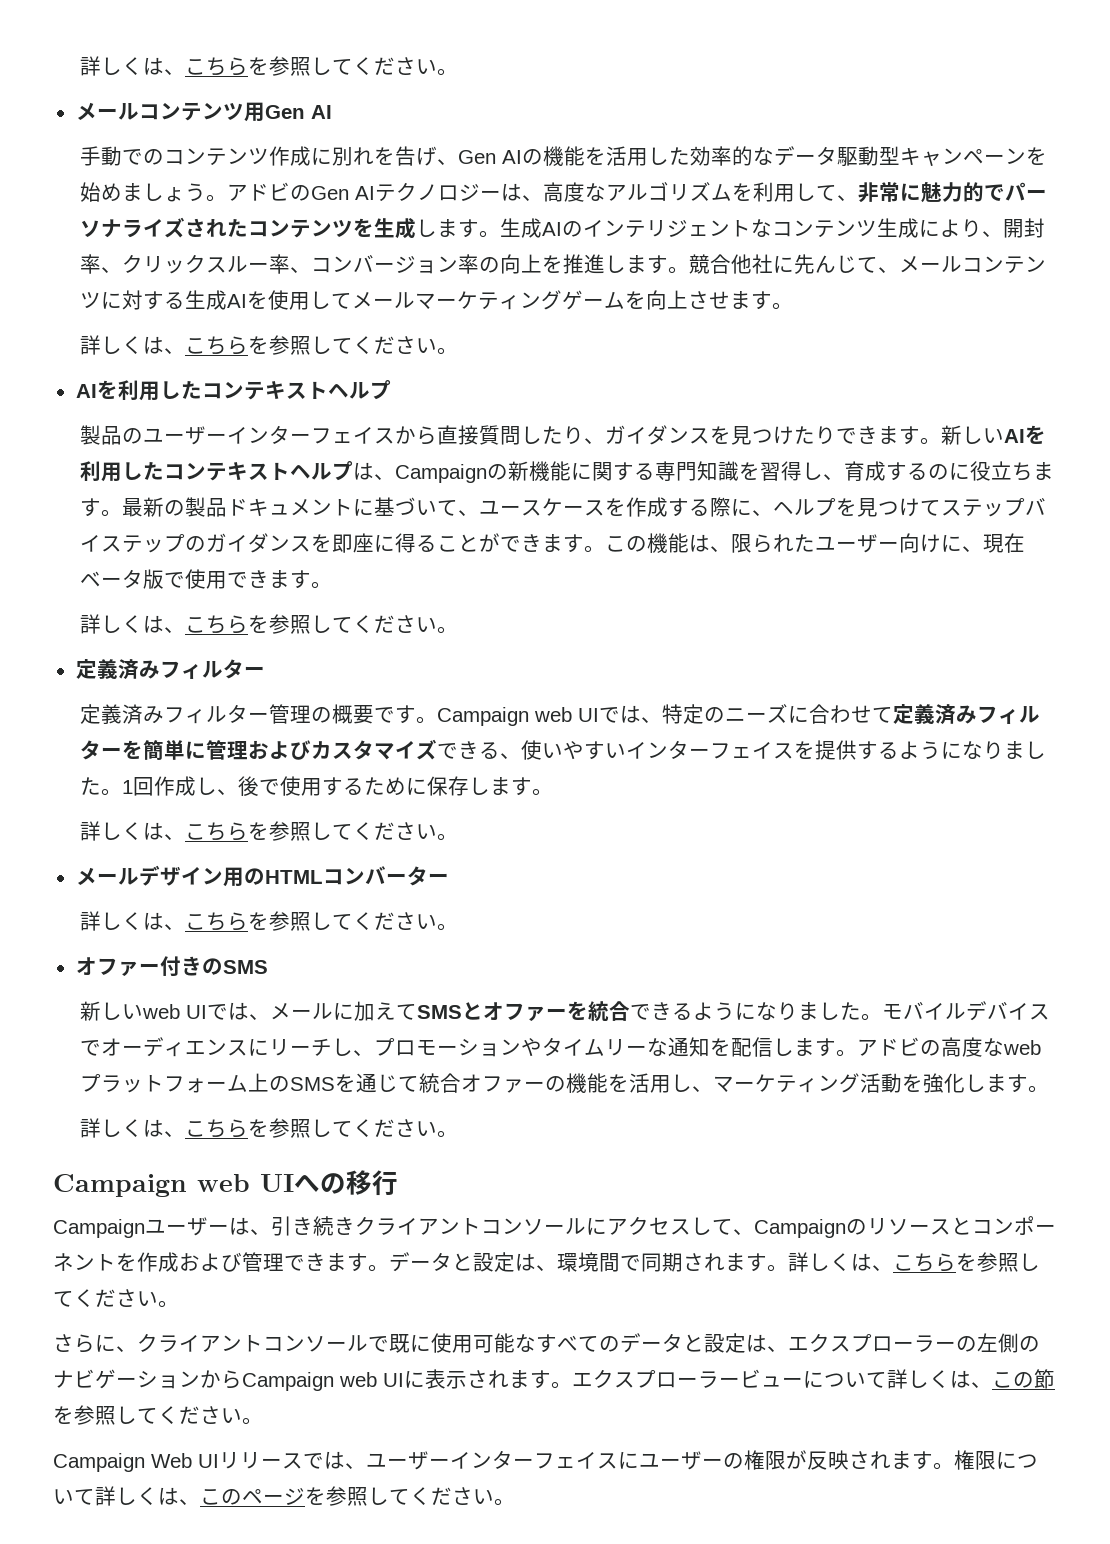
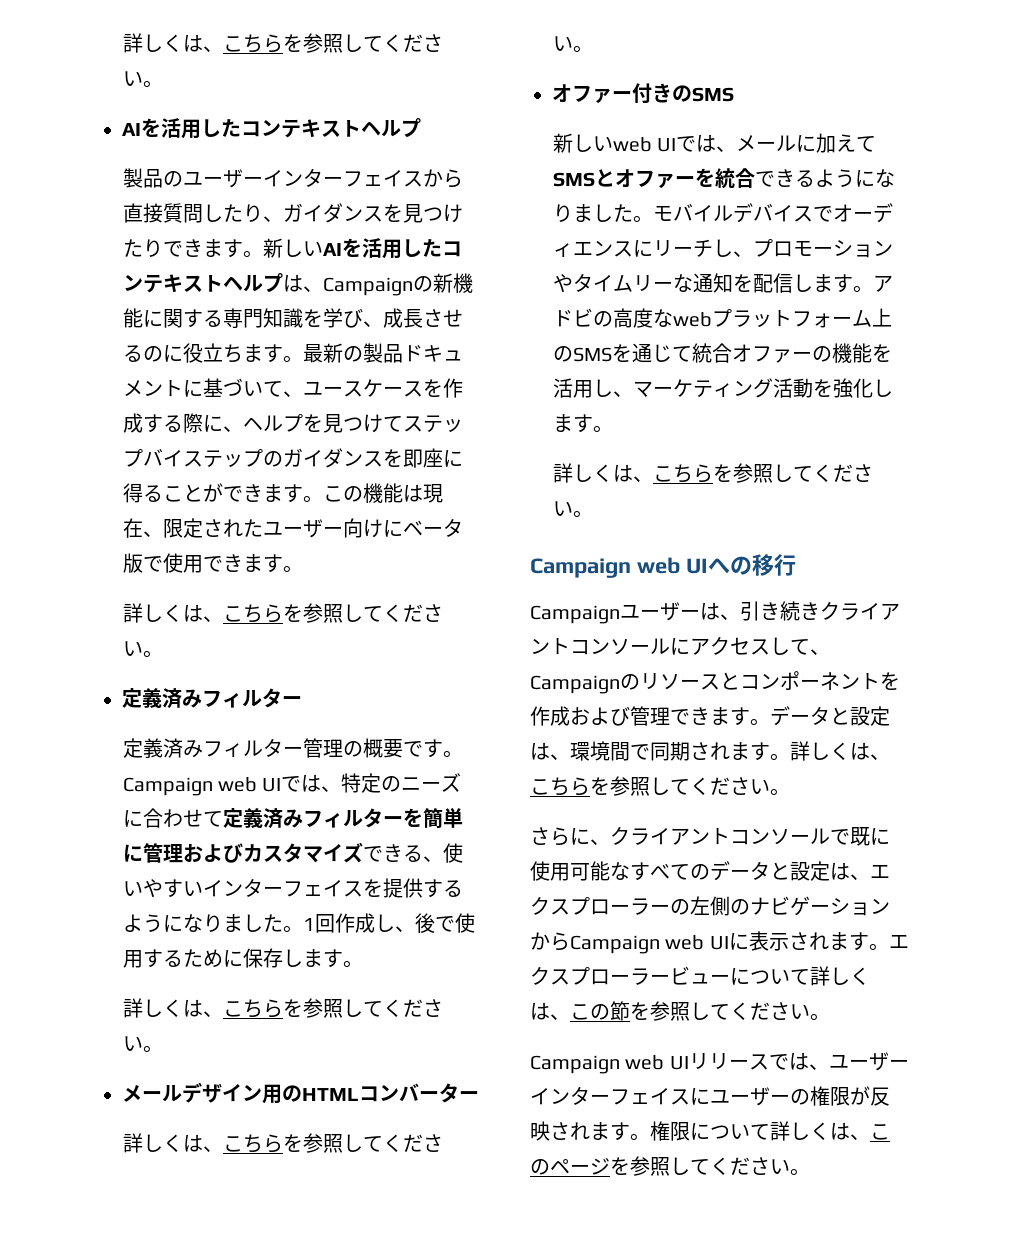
[80,56,459,76] [75,102,332,122] [80,146,1048,167] [80,181,1048,203] [80,217,1046,239] [80,254,1047,274] [80,290,794,310] [80,335,459,355] [75,380,139,400] 詳しくは、こちらを参照してください。 // メールコンテンツ用Gen AI // 手動でのコンテンツ作成に別れを告げ、Gen AIの機能を活用した効率的なデータ駆動型キャンペーンを始めましょう。アドビのGen AIテクノロジーは、高度なアルゴリズムを利用して、非常に魅力的でパーソナライズされたコンテンツを生成します。生成AIのインテリジェントなコンテンツ生成により、開封率、クリックスルー率、コンバージョン率の向上を推進します。競合他社に先んじて、メールコンテンツに対する生成AIを使用してメールマーケティングゲームを向上させます。 // 詳しくは、こちらを参照してください。 // AIを利 -> [122,33,443,53] [122,71,163,88] [122,118,181,138] 詳しくは、こちらを参照してください。 // AIを活
[80,461,102,481] 利 -> [361,238,382,258] 活
[760,461,908,481] 習得し、育成す -> [322,308,463,328] 学び、成長させ
[710,533,774,553] 、限ら -> [422,484,443,503] [122,518,223,538] 現在、限定さ
[962,533,1026,553] 、現在 -> (403, 528) none
[151,1453,192,1468] Web -> [625,1055,665,1070] web

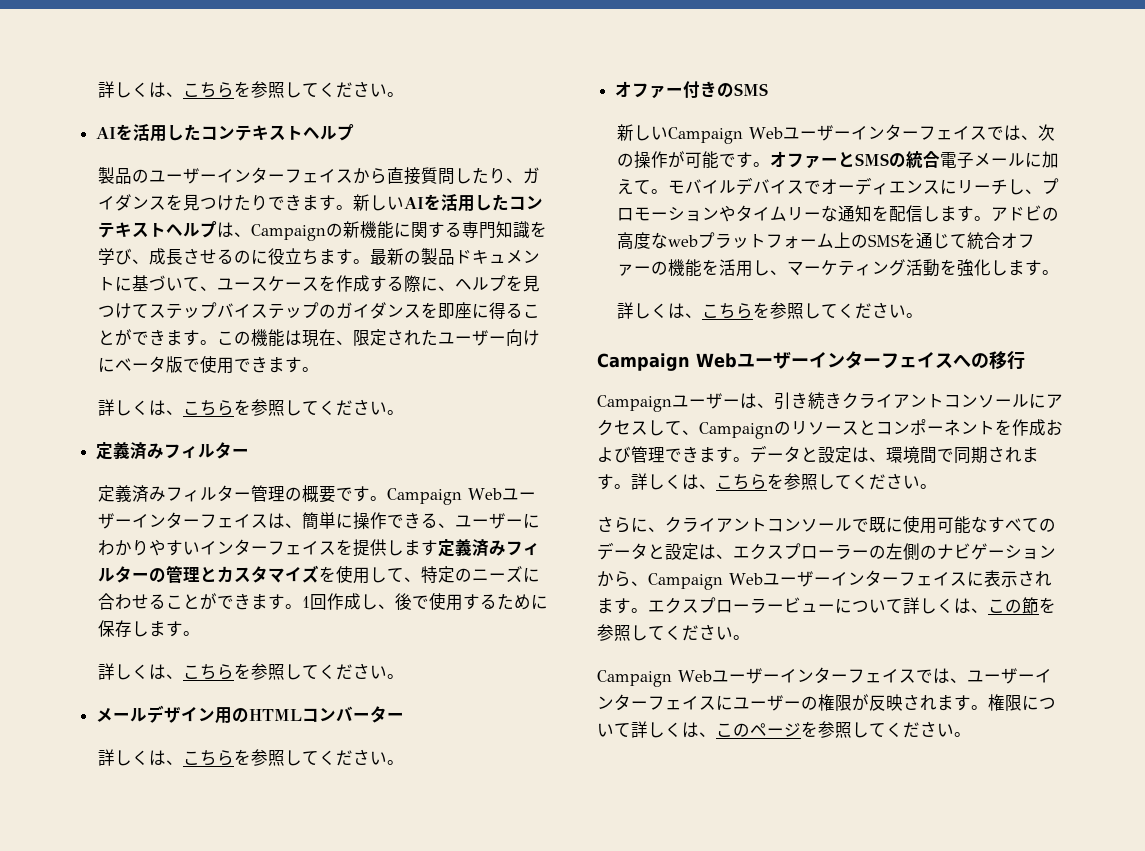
[218,773,462,793] [122,808,463,829] [122,842,463,863] [122,881,143,896] web UIでは、特定のニーズに合わせて定義済みフィルターを簡単に管理およびカスタマイズできる、使い -> [467,488,536,500] [97,512,540,530] [97,540,149,556] Webユーザーインターフェイスは、簡単に操作できる、ユーザーにわかり
[422,879,463,898] [122,914,283,933] するようになりました -> [386,539,540,557] [97,565,540,584] [97,593,285,610] します定義済みフィルターの管理とカスタマイズを使用して、特定のニーズに合わせることができます
[612,133,877,153] [552,168,895,189] [552,204,633,223] web UIでは、メールに加えてSMSとオファーを統合できるようになりました -> [667,124,1055,144] [616,151,1059,169] [616,179,651,195] Campaign Webユーザーインターフェイスでは、次の操作が可能です。オファーとSMSの統合電子メールに加えて
[636,557,708,574] web UI -> [696,351,953,369] Webユーザーインターフェイス
[570,935,729,954] Campaign web UI -> [631,570,967,590] 、Campaign Webユーザーインターフェイス
[625,1053,749,1070] web UIリリー -> [678,667,899,684] Webユーザーインターフェイ

